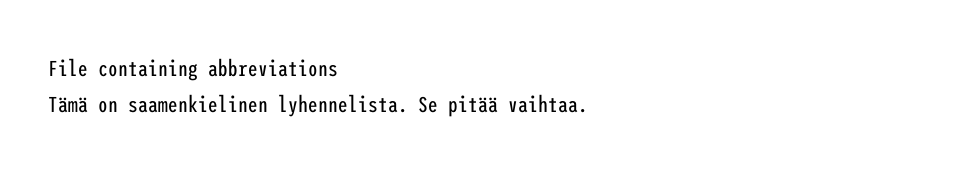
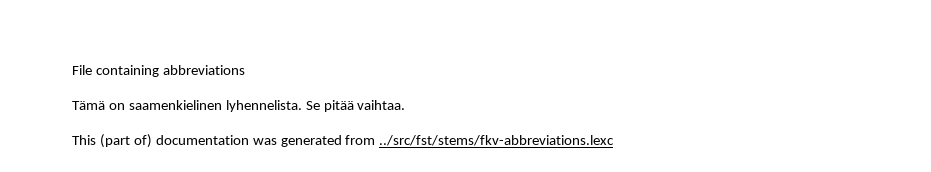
(588, 103) none -> [72,134,615,148] // This (part of) documentation was generated from ../src/fst/stems/fkv-abbreviations.lexc

